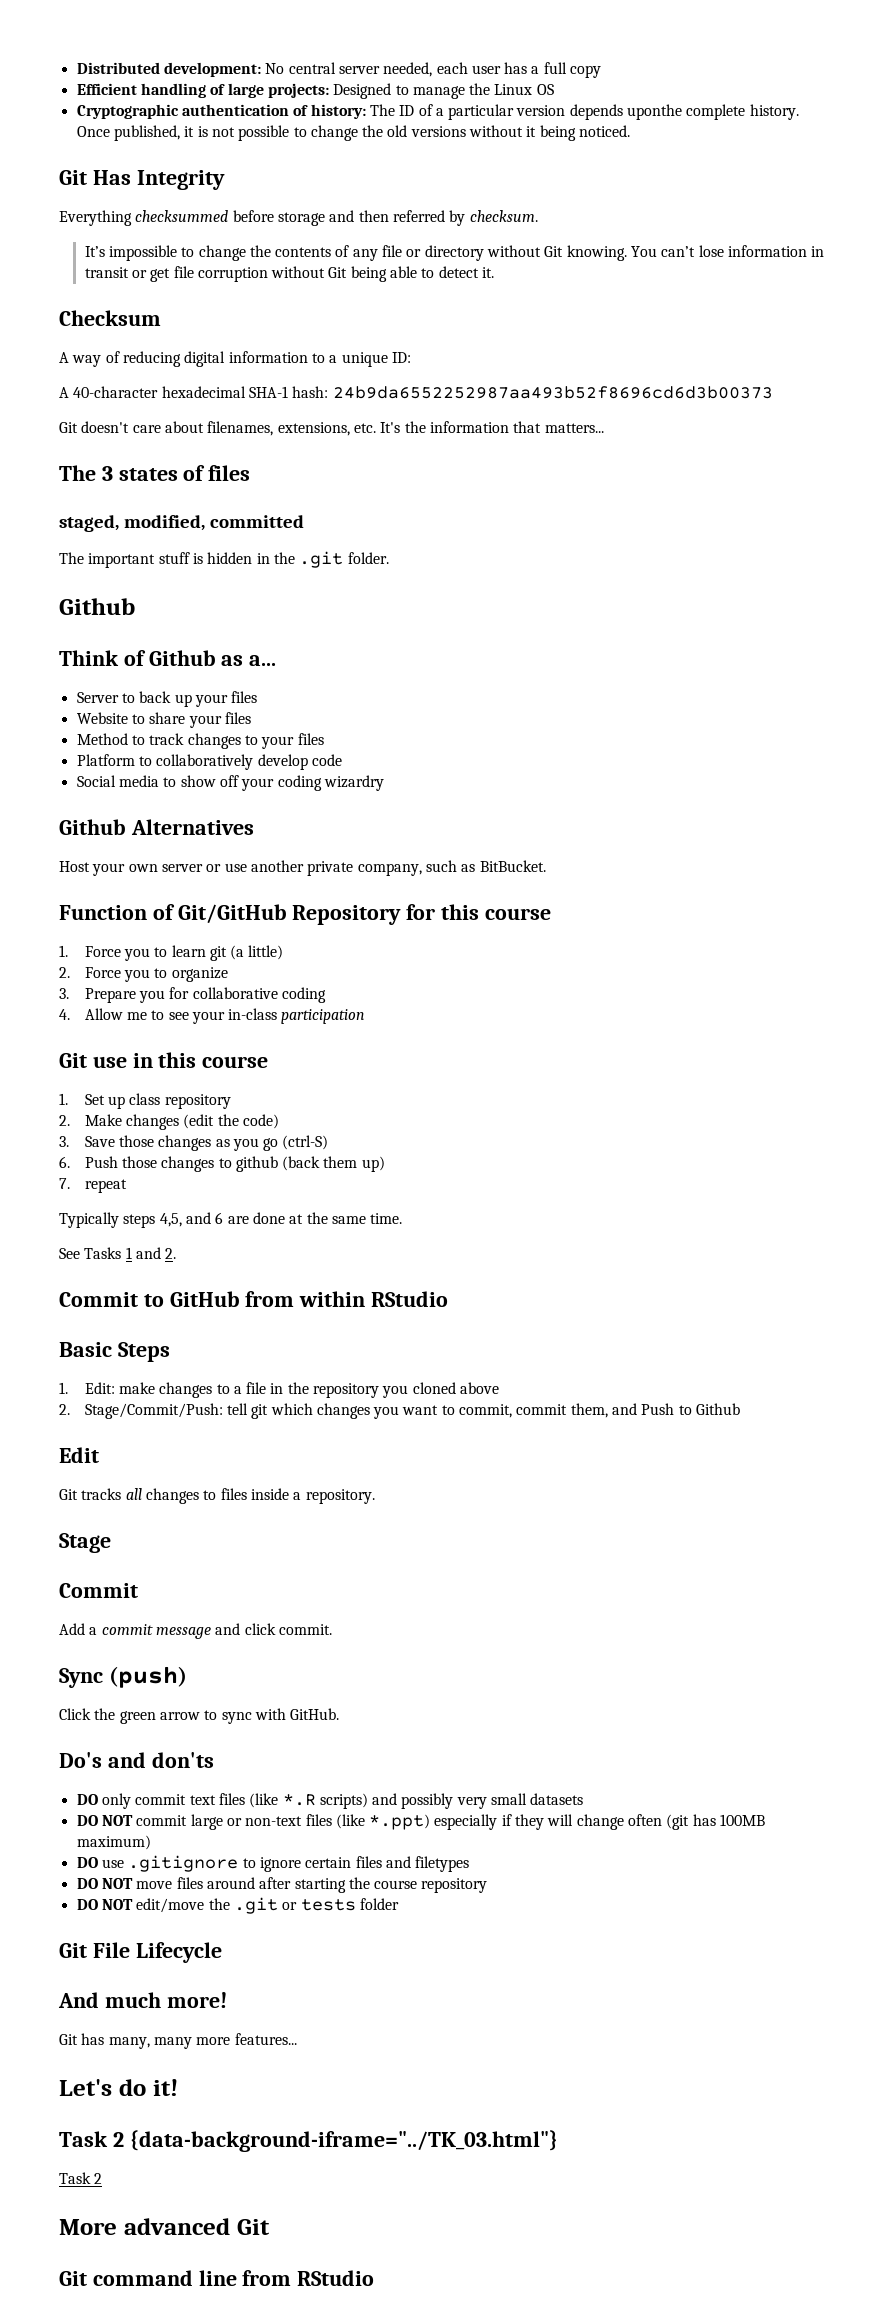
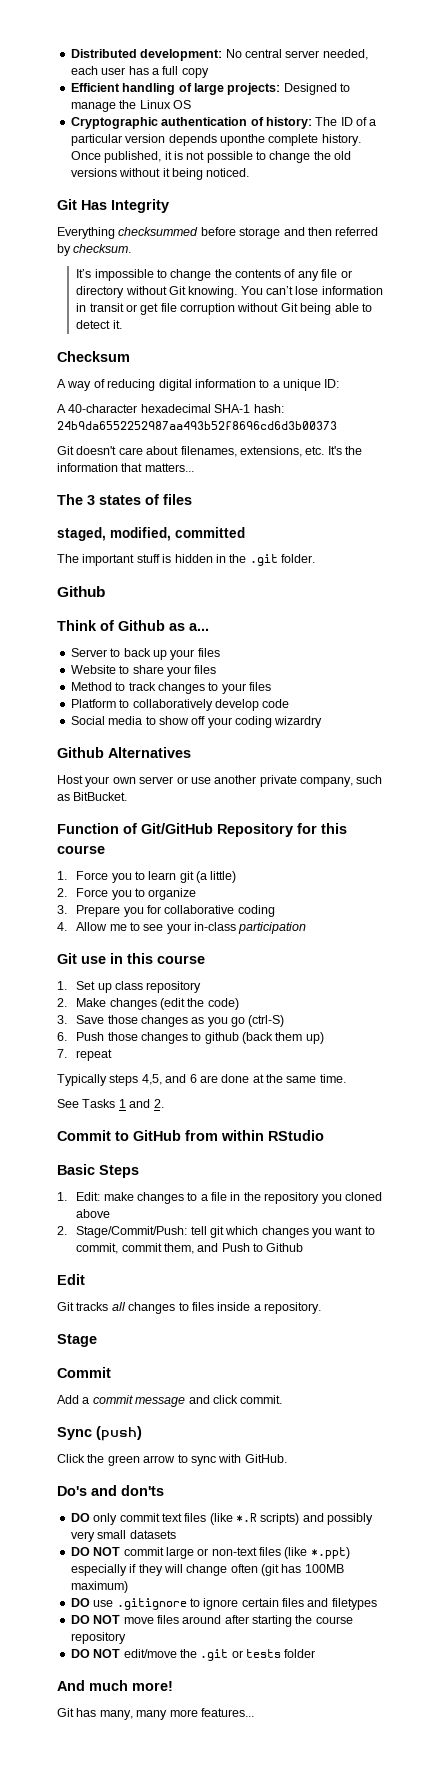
[59,1942,222,1963] // Git File Lifecycle -> (316, 1653) none
[59,2079,178,2096] [59,2130,558,2152] [59,2172,103,2184] [59,2218,270,2235] [59,2270,375,2286] // Let's do it! // Task 2 {data-background-iframe="../TK_03.html"} // Task 2 // More advanced Git // Git command line from RStudio -> (254, 1712) none

